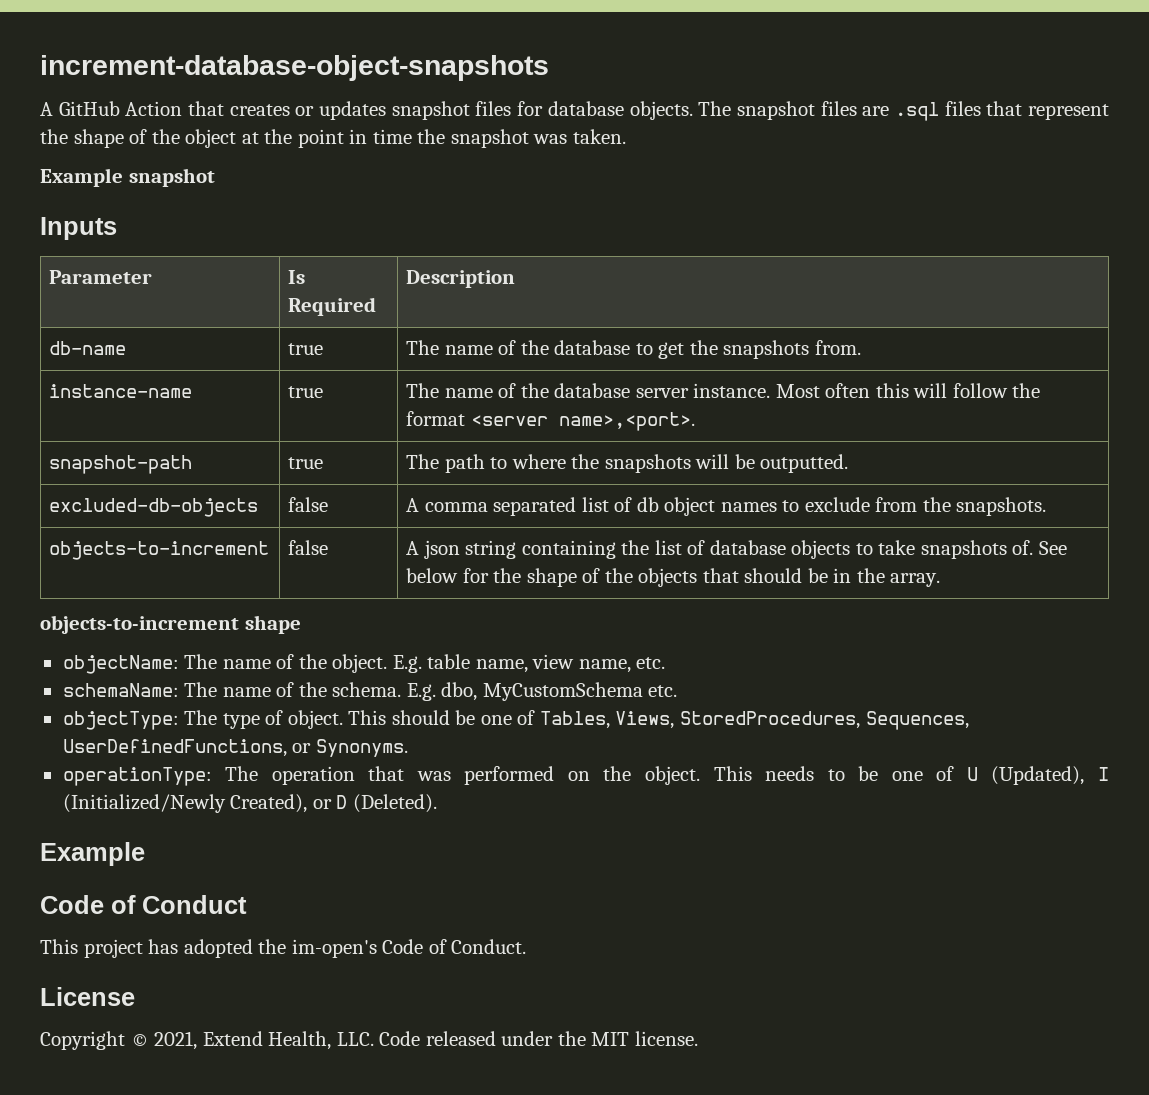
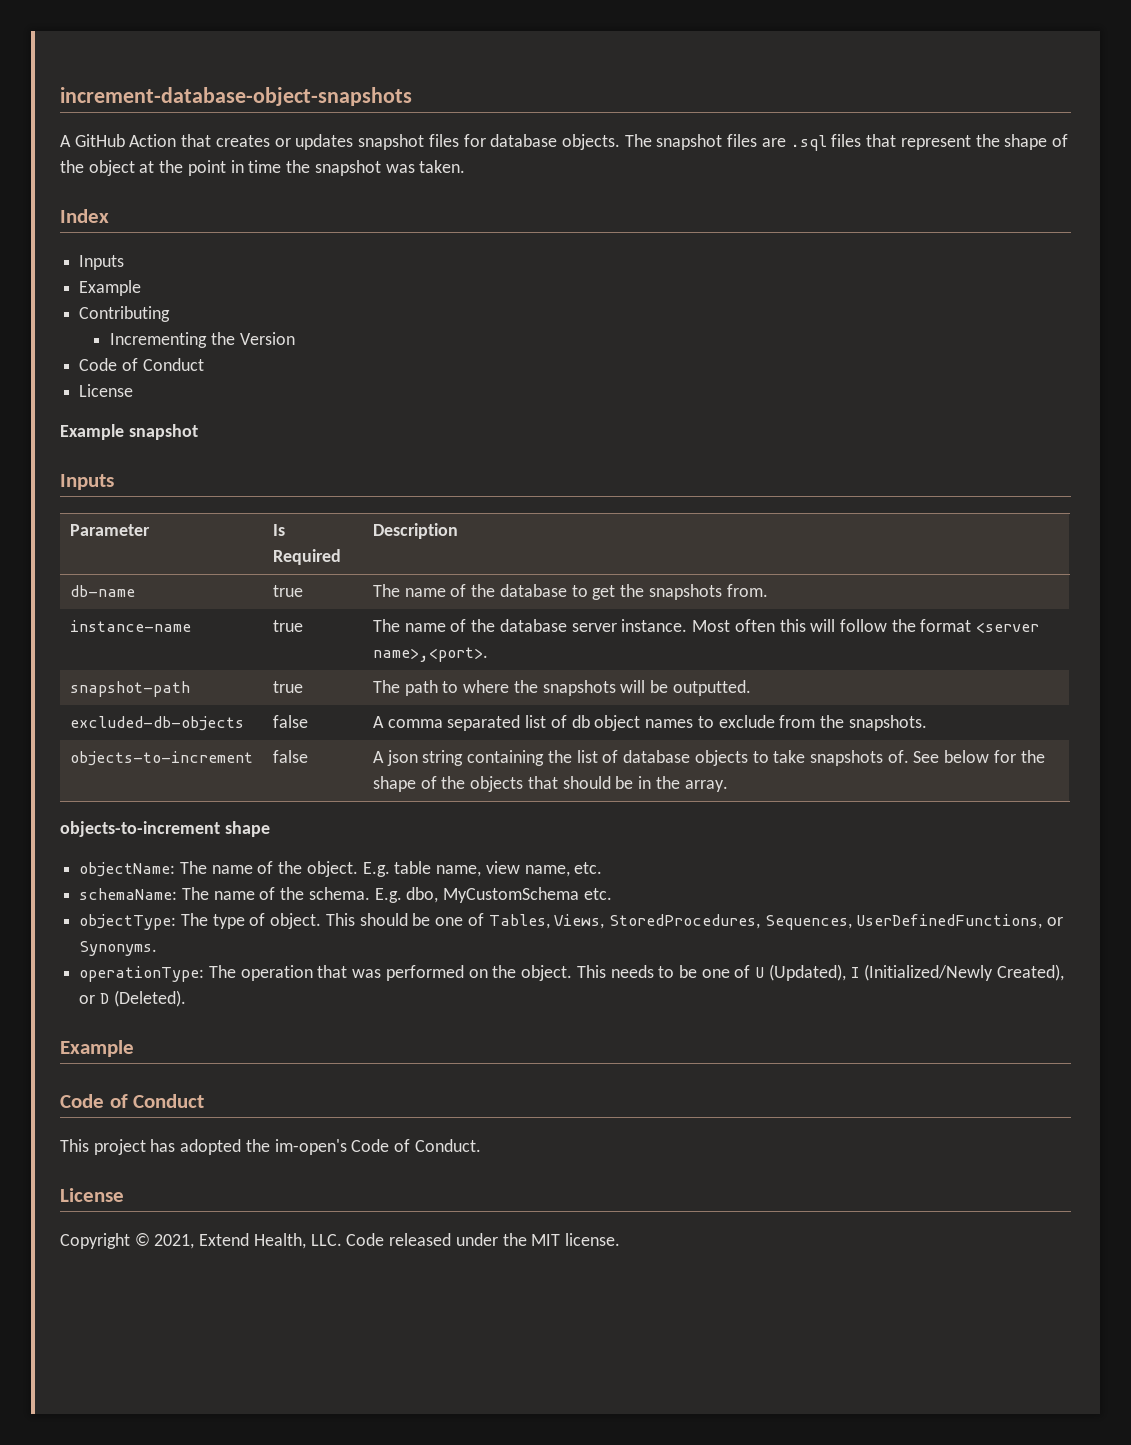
(626, 136) none -> [60,209,109,223] [79,255,125,270] [79,280,142,296] [79,306,171,322] [110,332,295,348] [79,358,204,371] [79,384,134,397] // Index // Inputs // Example // Contributing // Incrementing the Version // Code of Conduct // License

